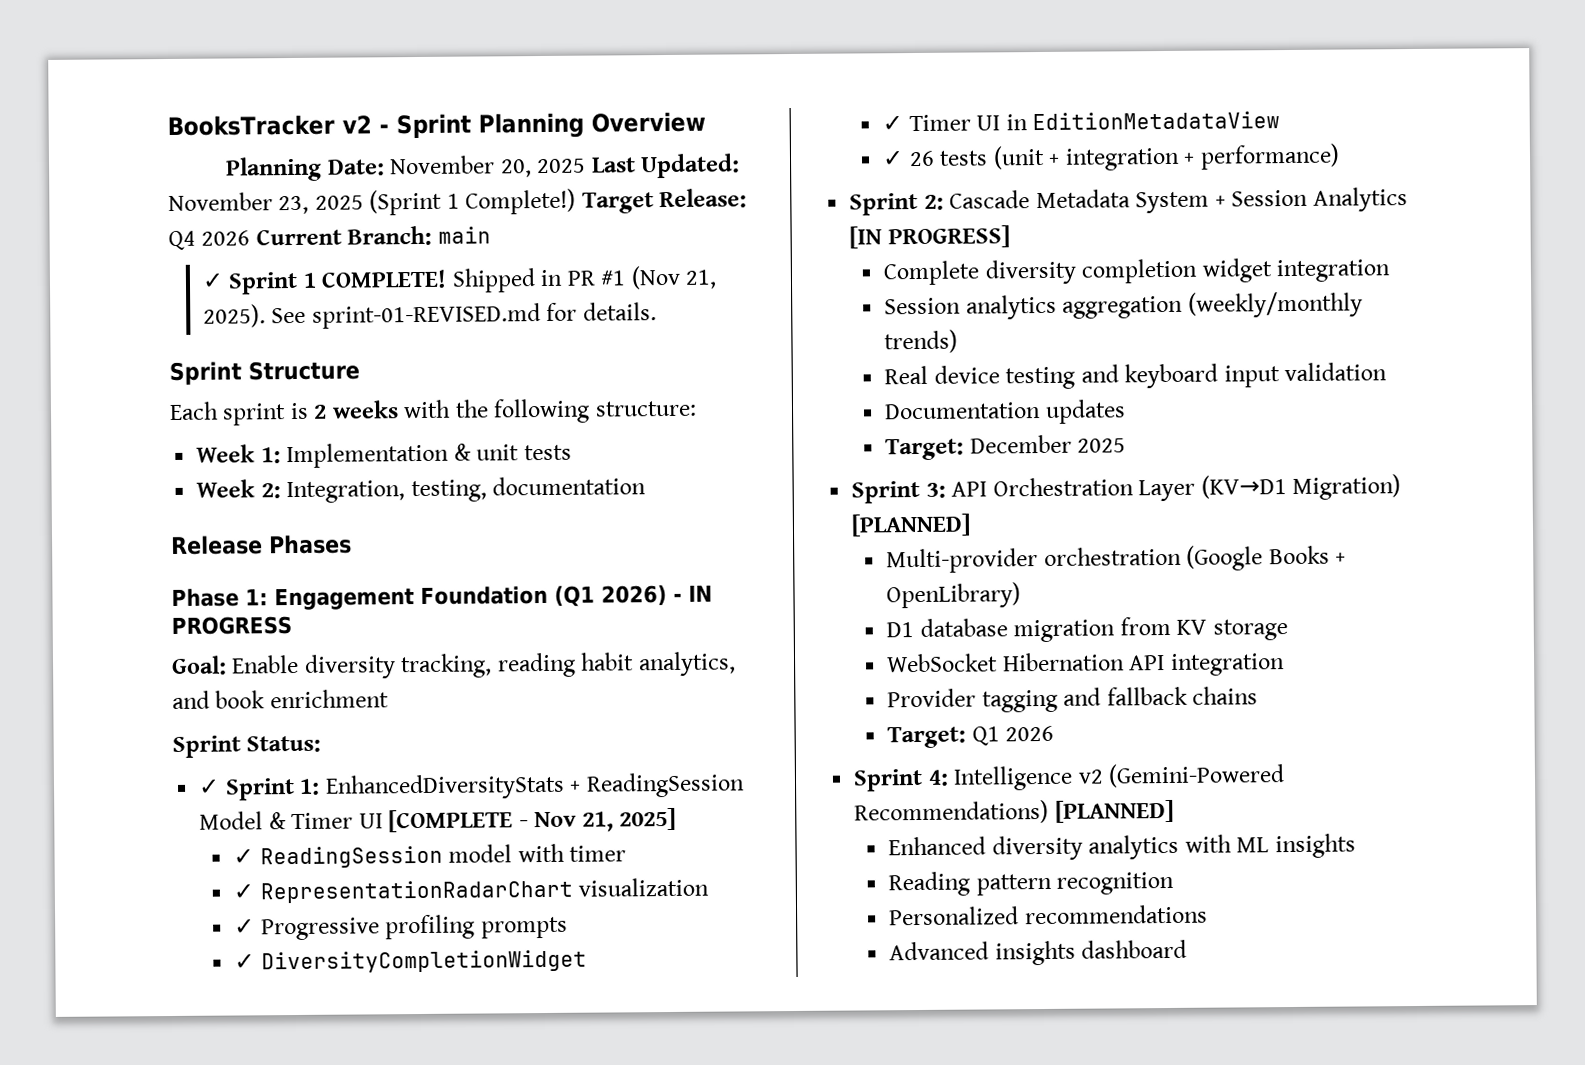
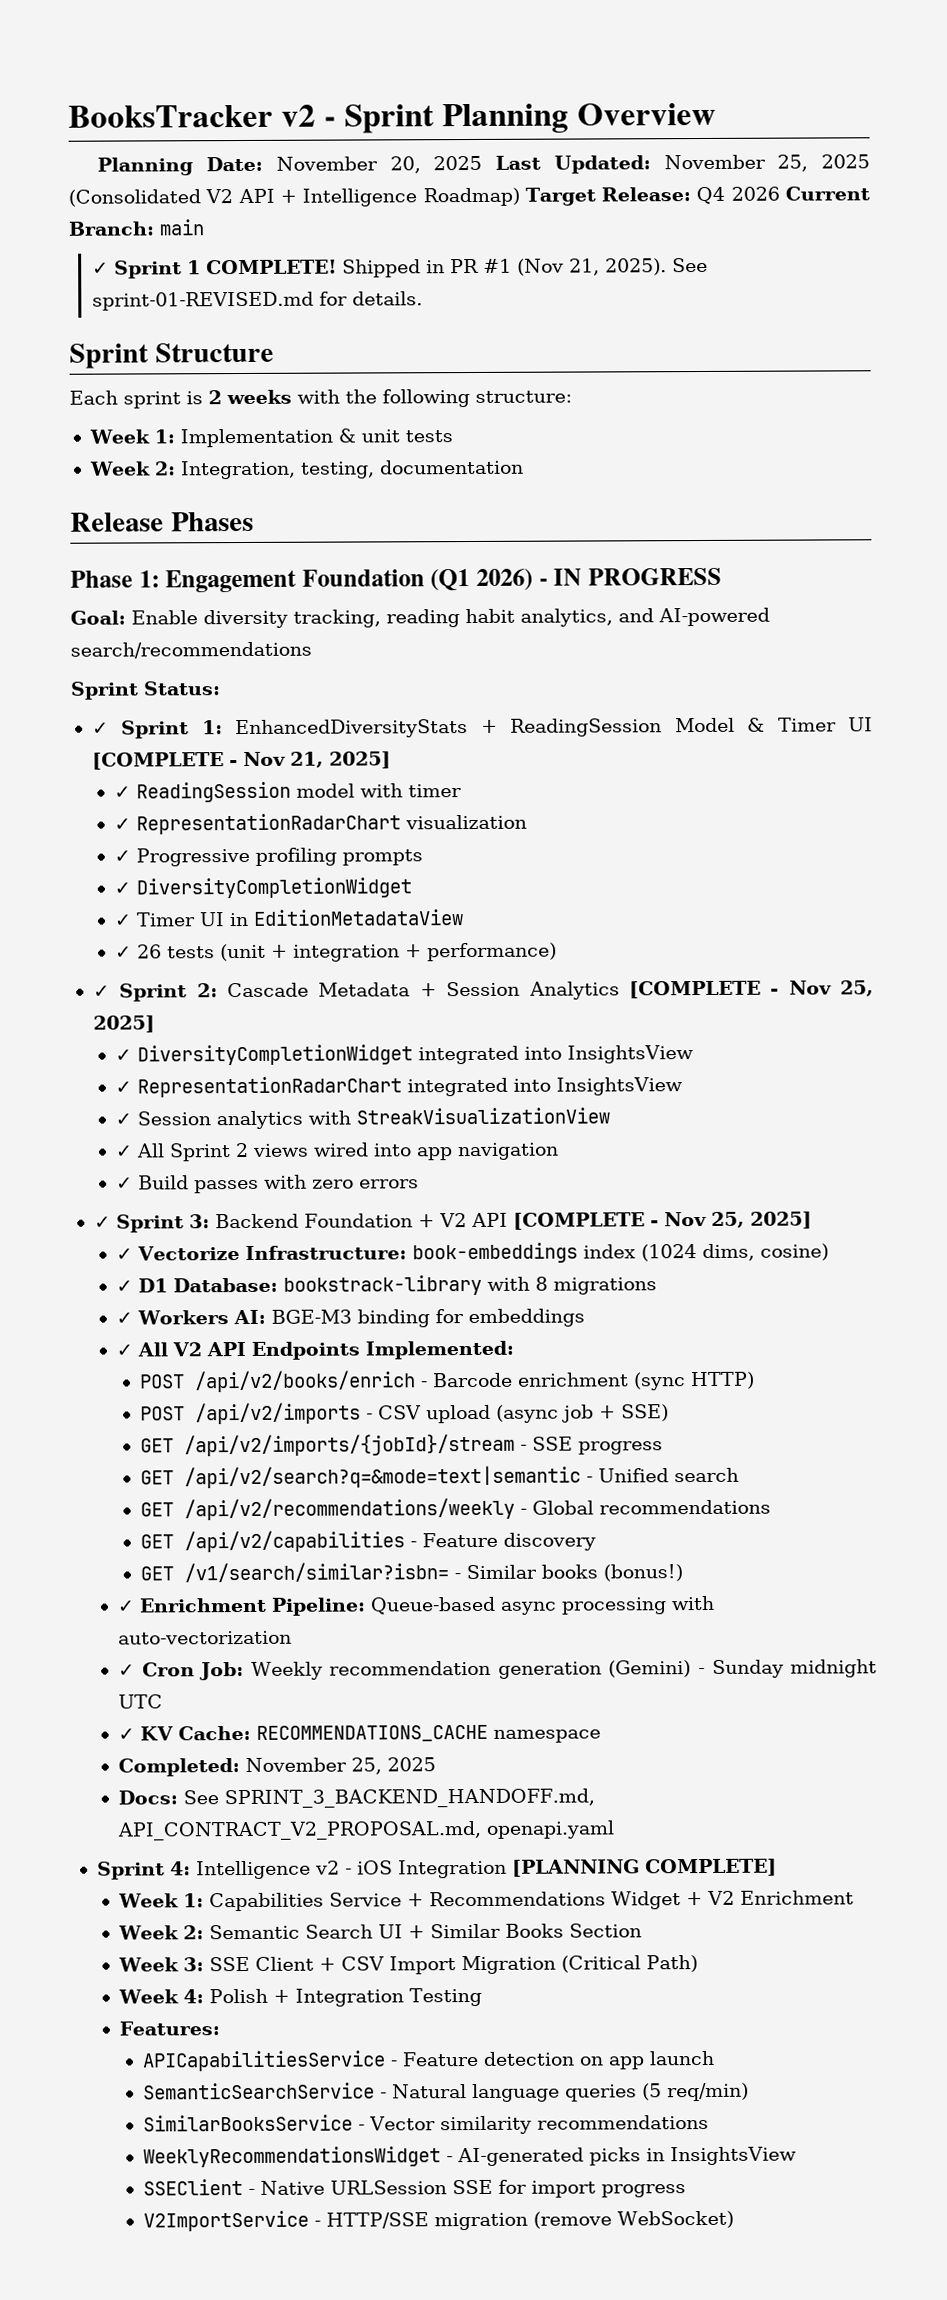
[278,188,577,216] 23, 2025 (Sprint 1 Complete!) -> [777,154,871,172] [68,187,520,207] 25, 2025 (Consolidated V2 API + Intelligence Roadmap)
[215,689,389,709] book enrichment -> [658,607,770,627] [70,641,312,659] AI-powered search/recommendations
(1340, 156) none -> [92,985,110,998] ✓
[1135,191,1210,214] System -> (411, 989) none
[849,225,1010,249] [883,258,1392,286] [884,291,1363,320] [884,329,959,354] [884,362,1388,390] [884,399,1126,424] [885,434,1127,461] [851,474,1402,504] [851,513,972,537] [886,545,1347,574] [886,582,1022,609] [886,616,1288,643] [886,652,1285,676] [887,686,1259,713] [887,725,1055,749] [853,763,1286,792] [854,799,1174,825] [888,833,1356,861] [888,871,1175,897] [889,904,1208,926] [889,939,1188,966] [IN PROGRESS] // Complete diversity completion widget integration // Session analytics aggregation (weekly/monthly trends) // Real device testing and keyboard input validation // Documentation updates // Target: December 2025 // Sprint 3: API Orchestration Layer (KV→D1 Migration) [PLANNED] // Multi-provider orchestration (Google Books + OpenLibrary) // D1 database migration from KV storage // WebSocket Hibernation API integration // Provider tagging and fallback chains // Target: Q1 2026 // Sprint 4: Intelligence v2 (Gemini-Powered Recommendations) [PLANNED] // Enhanced diversity analytics with ML insights // Reading pattern recognition // Personalized recommendations // Advanced insights dashboard -> [628,980,874,999] [92,1015,155,1033] [115,1044,695,1066] [115,1076,684,1098] [115,1107,611,1130] [115,1142,560,1162] [116,1174,420,1194] [93,1211,812,1233] [116,1242,830,1264] [116,1274,658,1296] [116,1308,586,1328] [116,1340,515,1360] [139,1370,756,1393] [140,1402,670,1425] [140,1433,664,1457] [140,1465,740,1489] [140,1497,772,1521] [140,1530,596,1553] [140,1562,684,1583] [117,1595,716,1616] [118,1630,293,1645] [118,1659,878,1681] [118,1694,164,1709] [118,1724,602,1743] [118,1757,437,1777] [118,1788,596,1809] [117,1820,616,1841] [96,1858,777,1880] [118,1890,855,1912] [118,1923,643,1940] [118,1955,699,1975] [118,1987,483,2007] [119,2021,221,2036] [142,2050,714,2072] [143,2082,750,2103] [143,2114,709,2135] [143,2146,798,2168] [143,2179,687,2198] [143,2210,735,2232] [COMPLETE - Nov 25, 2025] // ✓ DiversityCompletionWidget integrated into InsightsView // ✓ RepresentationRadarChart integrated into InsightsView // ✓ Session analytics with StreakVisualizationView // ✓ All Sprint 2 views wired into app navigation // ✓ Build passes with zero errors // ✓ Sprint 3: Backend Foundation + V2 API [COMPLETE - Nov 25, 2025] // ✓ Vectorize Infrastructure: book-embeddings index (1024 dims, cosine) // ✓ D1 Database: bookstrack-library with 8 migrations // ✓ Workers AI: BGE-M3 binding for embeddings // ✓ All V2 API Endpoints Implemented: // POST /api/v2/books/enrich - Barcode enrichment (sync HTTP) // POST /api/v2/imports - CSV upload (async job + SSE) // GET /api/v2/imports/{jobId}/stream - SSE progress // GET /api/v2/search?q=&mode=text|semantic - Unified search // GET /api/v2/recommendations/weekly - Global recommendations // GET /api/v2/capabilities - Feature discovery // GET /v1/search/similar?isbn= - Similar books (bonus!) // ✓ Enrichment Pipeline: Queue-based async processing with auto-vectorization // ✓ Cron Job: Weekly recommendation generation (Gemini) - Sunday midnight UTC // ✓ KV Cache: RECOMMENDATIONS_CACHE namespace // Completed: November 25, 2025 // Docs: See SPRINT_3_BACKEND_HANDOFF.md, API_CONTRACT_V2_PROPOSAL.md, openapi.yaml // Sprint 4: Intelligence v2 - iOS Integration [PLANNING COMPLETE] // Week 1: Capabilities Service + Recommendations Widget + V2 Enrichment // Week 2: Semantic Search UI + Similar Books Section // Week 3: SSE Client + CSV Import Migration (Critical Path) // Week 4: Polish + Integration Testing // Features: // APICapabilitiesService - Feature detection on app launch // SemanticSearchService - Natural language queries (5 req/min) // SimilarBooksService - Vector similarity recommendations // WeeklyRecommendationsWidget - AI-generated picks in InsightsView // SSEClient - Native URLSession SSE for import progress // V2ImportService - HTTP/SSE migration (remove WebSocket)

